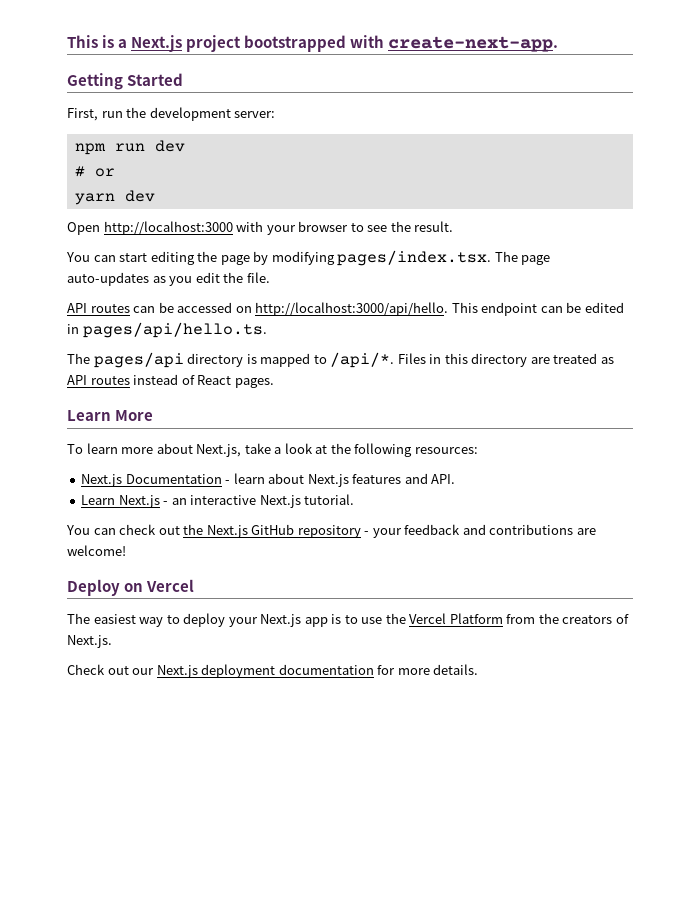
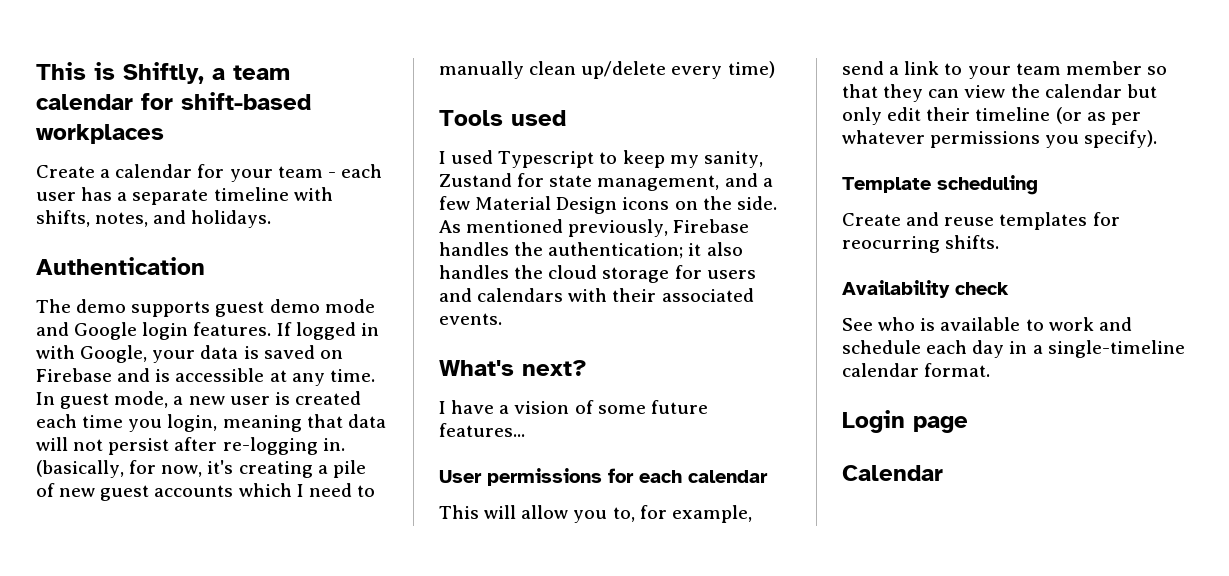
[118,35,559,52] [67,73,184,90] [67,107,276,121] [74,140,185,155] [74,166,115,177] [74,190,155,205] [67,221,454,235] [66,250,551,266] [67,272,270,286] [67,302,624,316] [67,322,267,338] [67,352,614,368] [67,374,274,388] [67,410,154,421] [67,443,478,457] [81,473,456,487] [81,494,355,508] [66,524,596,538] [67,545,126,556] [67,579,195,596] [67,613,629,627] [67,635,112,648] [67,664,479,678] a Next.js project bootstrapped with create-next-app. // Getting Started // First, run the development server: // npm run dev // # or // yarn dev // Open http://localhost:3000 with your browser to see the result. // You can start editing the page by modifying pages/index.tsx. The page auto-updates as you edit the file. // API routes can be accessed on http://localhost:3000/api/hello. This endpoint can be edited in pages/api/hello.ts. // The pages/api directory is mapped to /api/*. Files in this directory are treated as API routes instead of React pages. // Learn More // To learn more about Next.js, take a look at the following resources: // Next.js Documentation - learn about Next.js features and API. // Learn Next.js - an interactive Next.js tutorial. // You can check out the Next.js GitHub repository - your feedback and contributions are welcome! // Deploy on Vercel // The easiest way to deploy your Next.js app is to use the Vercel Platform from the creators of Next.js. // Check out our Next.js deployment documentation for more details. -> [123,62,290,84] [36,92,311,110] [36,124,164,144] [36,164,382,182] [36,187,333,205] [36,210,272,228] [36,257,205,275] [36,299,375,317] [36,322,379,340] [36,345,343,363] [36,368,375,386] [36,391,361,409] [36,414,386,432] [36,437,345,455] [36,460,366,478] [36,483,375,501] [439,61,775,79] [439,110,566,126] [439,150,763,168] [439,173,773,191] [439,196,777,214] [439,219,750,237] [439,242,743,259] [439,265,756,283] [439,288,754,302] [439,313,502,325] [439,360,587,376] [439,400,708,414] [439,423,525,437] [439,468,768,486] [439,505,752,523] [842,61,1167,79] [842,84,1157,102] [842,107,1141,125] [842,130,1158,148] [842,175,1038,195] [842,212,1120,230] [842,235,1000,253] [842,280,1009,298] [842,317,1132,331] [842,340,1185,358] [842,363,991,377] [842,410,968,433] [842,465,943,481] Shiftly, a team calendar for shift-based workplaces // Create a calendar for your team - each user has a separate timeline with shifts, notes, and holidays. // Authentication // The demo supports guest demo mode and Google login features. If logged in with Google, your data is saved on Firebase and is accessible at any time. In guest mode, a new user is created each time you login, meaning that data will not persist after re-logging in. (basically, for now, it's creating a pile of new guest accounts which I need to manually clean up/delete every time) // Tools used // I used Typescript to keep my sanity, Zustand for state management, and a few Material Design icons on the side. As mentioned previously, Firebase handles the authentication; it also handles the cloud storage for users and calendars with their associated events. // What's next? // I have a vision of some future features... // User permissions for each calendar // This will allow you to, for example, send a link to your team member so that they can view the calendar but only edit their timeline (or as per whatever permissions you specify). // Template scheduling // Create and reuse templates for reocurring shifts. // Availability check // See who is available to work and schedule each day in a single-timeline calendar format. // Login page // Calendar

